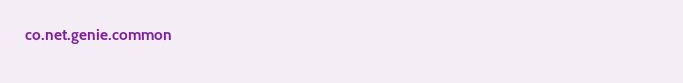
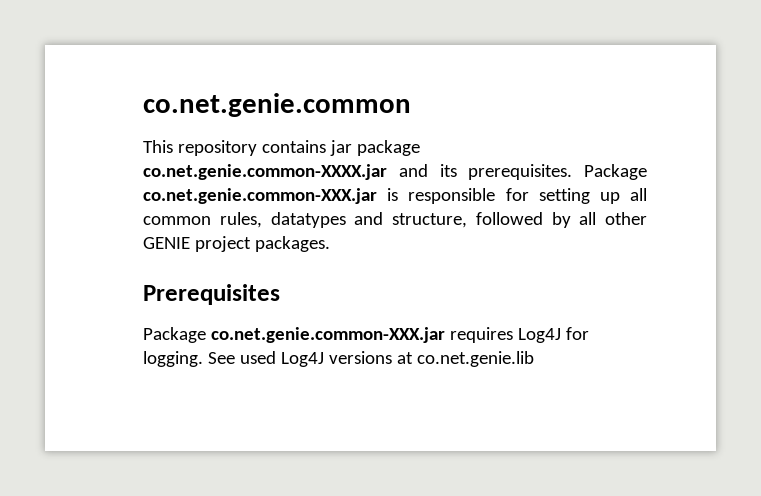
(172, 36) none -> [143,140,420,156] [143,164,647,180] [143,188,647,204] [143,212,647,228] [143,236,330,252] [143,284,280,305] [143,327,589,343] [143,351,534,367] // This repository contains jar package co.net.genie.common-XXXX.jar and its prerequisites. Package co.net.genie.common-XXX.jar is responsible for setting up all common rules, datatypes and structure, followed by all other GENIE project packages. // Prerequisites // Package co.net.genie.common-XXX.jar requires Log4J for logging. See used Log4J versions at co.net.genie.lib

